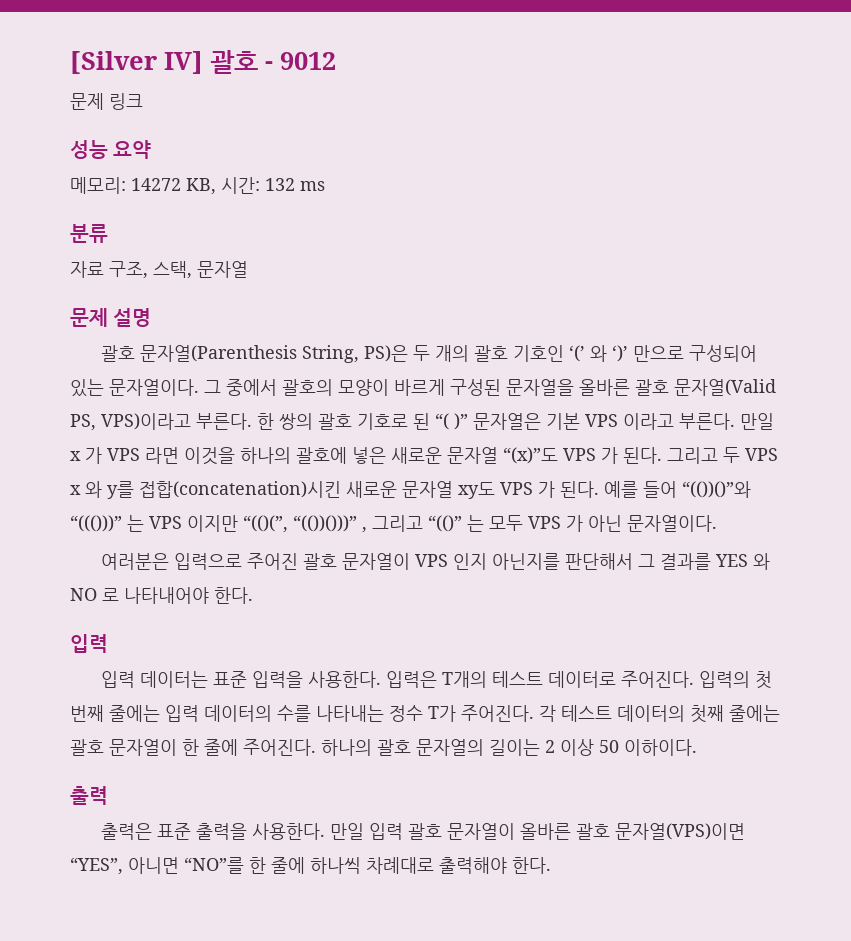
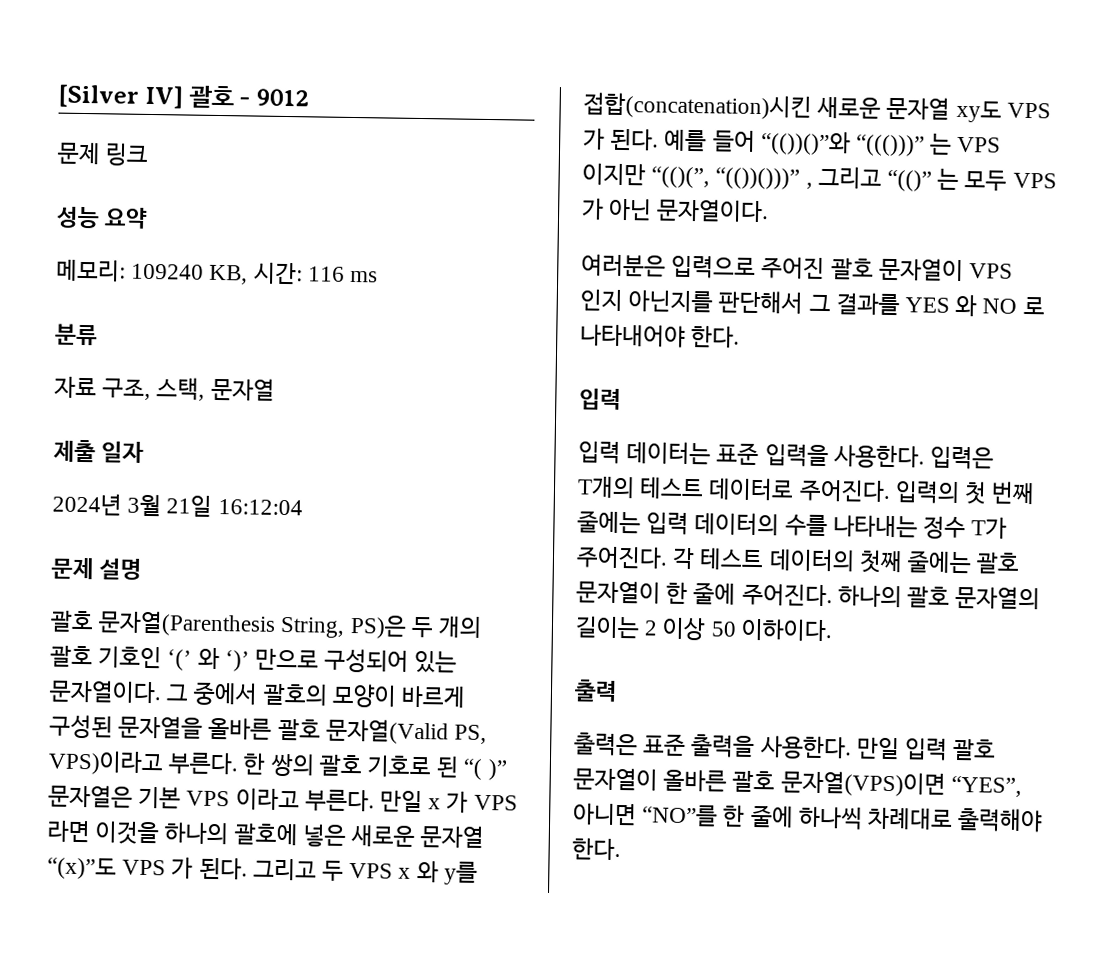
[131,178,181,191] 14272 -> [131,263,205,280] 109240
[265,178,295,191] 132 -> [307,266,345,282] 116
(248, 269) none -> [53,439,145,463] [52,493,303,517] // 제출 일자 // 2024년 3월 21일 16:12:04

